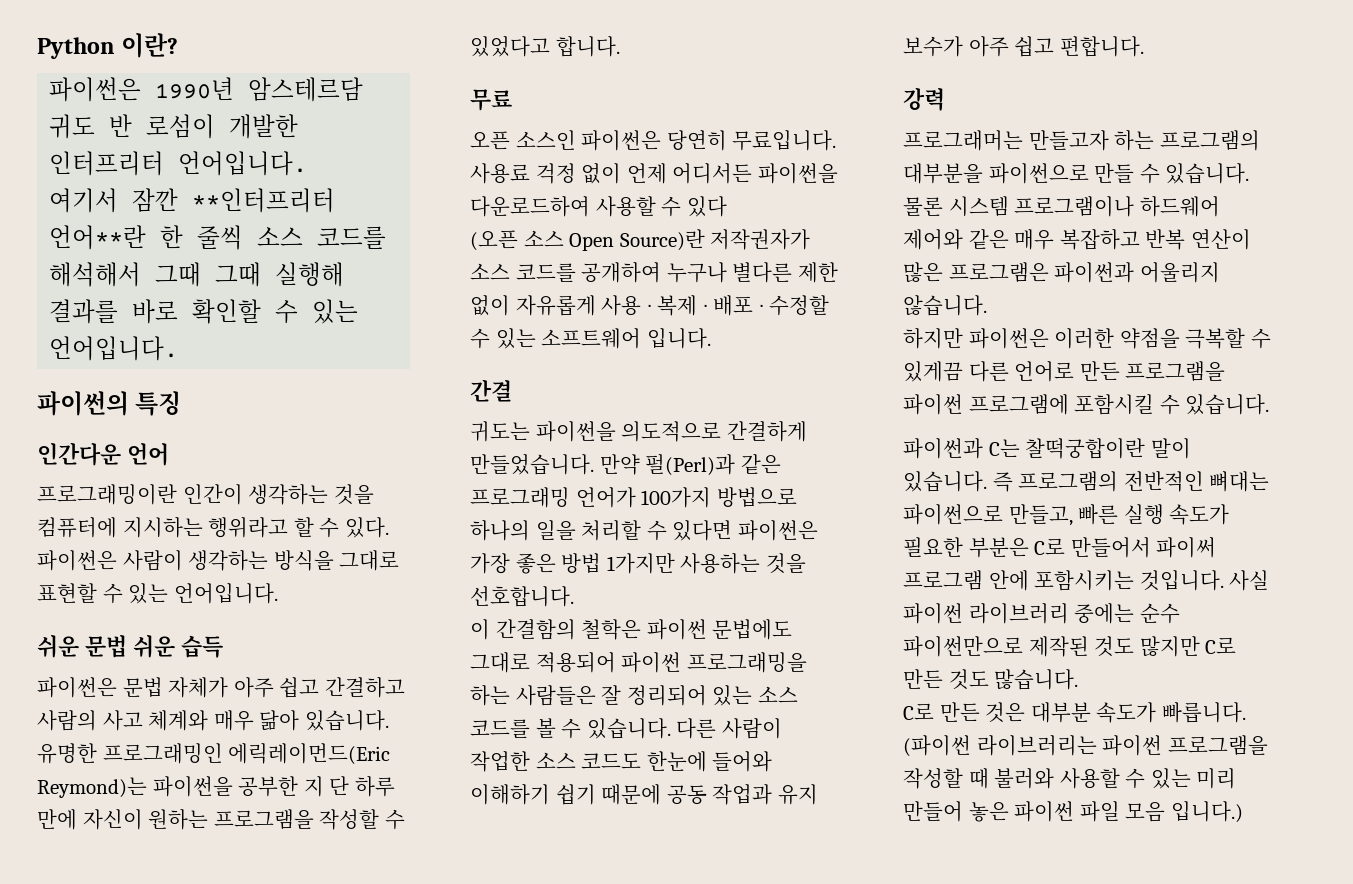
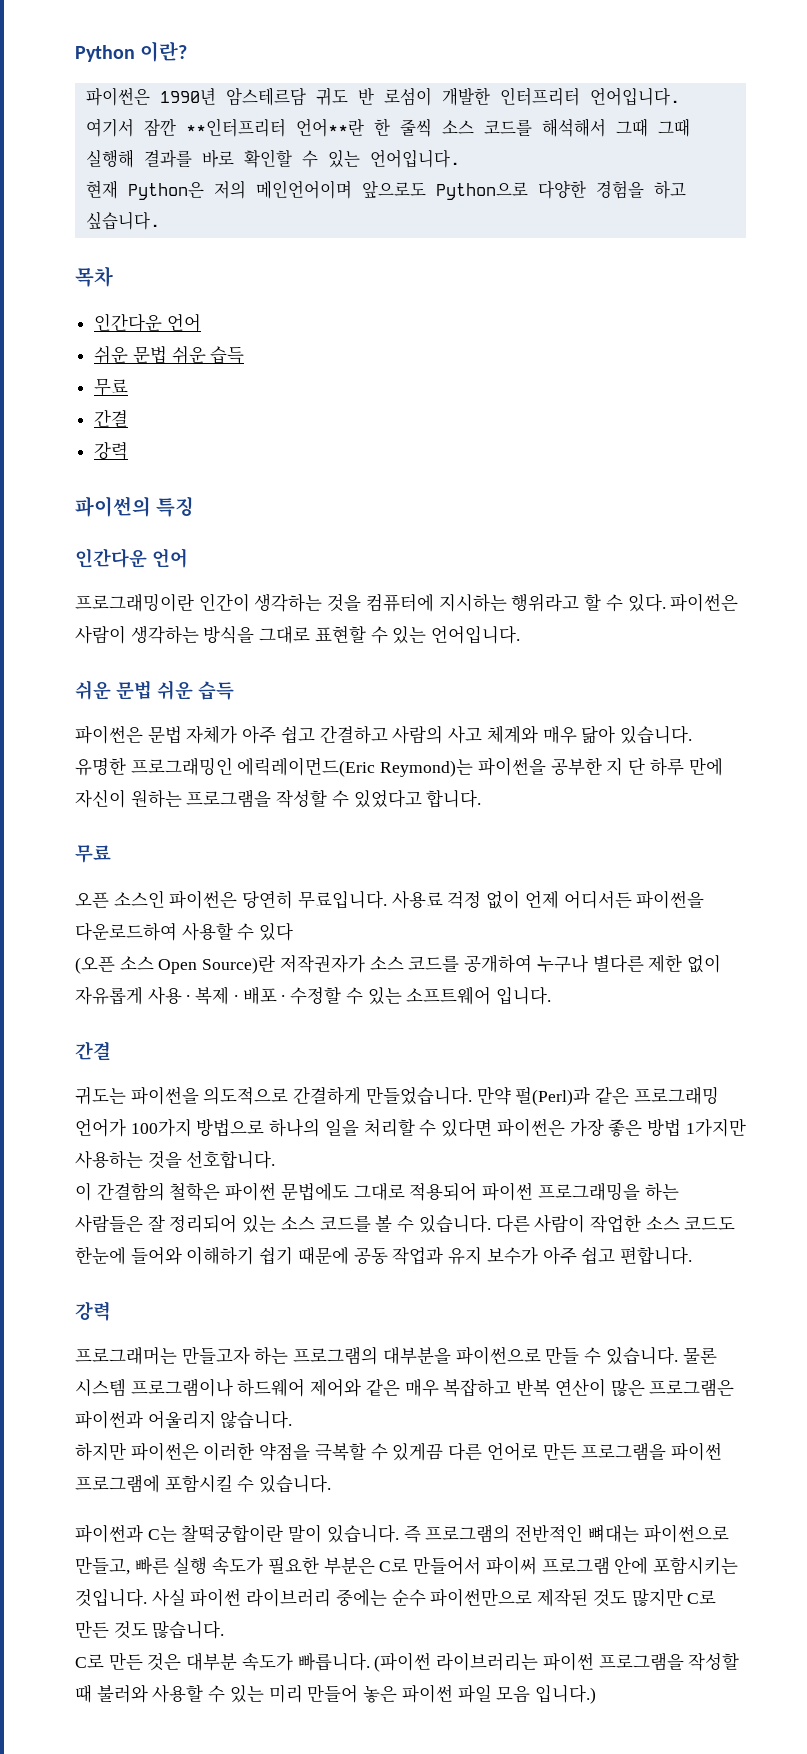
(179, 348) none -> [85,180,686,200] [85,212,160,230] [75,266,113,287] [94,313,201,332] [94,345,245,364] [94,378,129,396] [94,409,129,427] [94,441,129,460] // 현재 Python은 저의 메인언어이며 앞으로도 Python으로 다양한 경험을 하고 싶습니다. // 목차 // 인간다운 언어 // 쉬운 문법 쉬운 습득 // 무료 // 간결 // 강력

